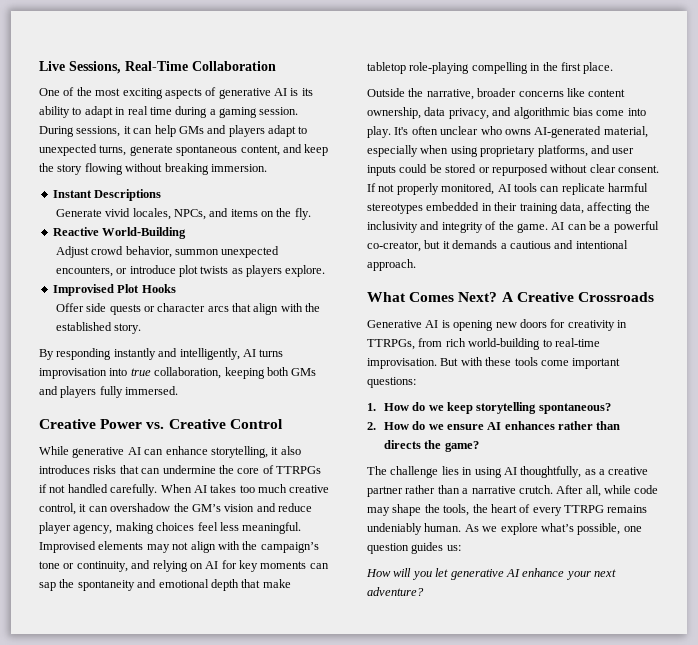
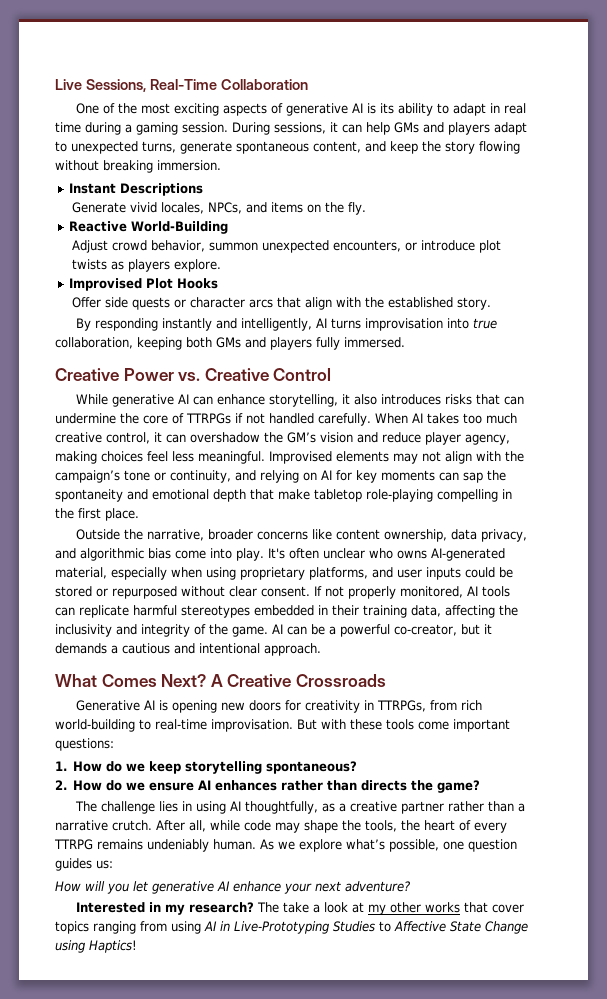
(424, 591) none -> [75,902,524,915] [55,921,528,934] [55,940,137,953] // Interested in my research? The take a look at my other works that cover topics ranging from using AI in Live-Prototyping Studies to Affective State Change using Haptics!

